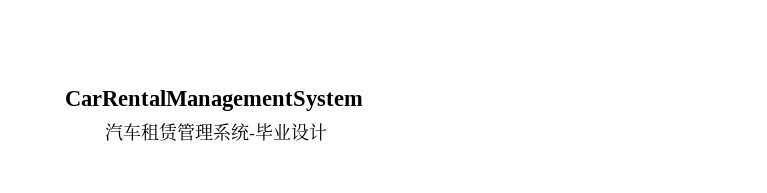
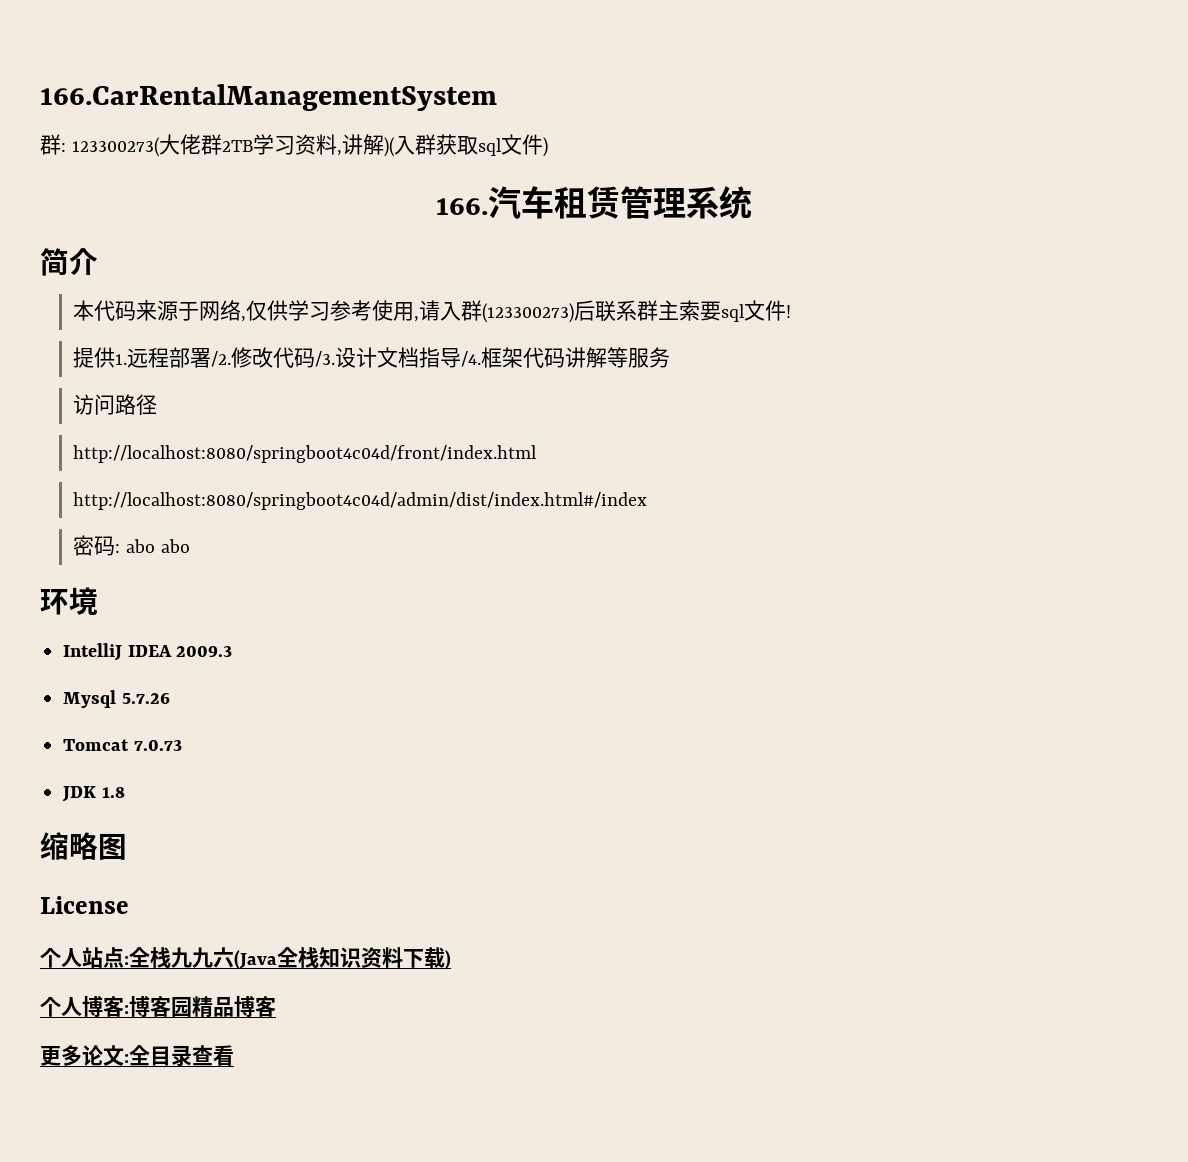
[65,90,363,111] [104,123,327,142] CarRentalManagementSystem // 汽车租赁管理系统-毕业设计 -> [40,84,497,111] [40,134,548,157] [436,186,752,219] [40,248,98,276] [73,300,792,323] [73,347,671,368] [73,394,158,415] [73,445,538,463] [73,492,648,510] [73,535,190,556] [40,587,98,615] [63,643,233,661] [63,690,170,708] [63,739,182,751] [62,786,125,802] [40,832,127,860] [40,896,129,914] [40,947,451,970] [40,996,276,1017] [40,1045,234,1067] 166.CarRentalManagementSystem // 群: 123300273(大佬群2TB学习资料,讲解)(入群获取sql文件) // 166.汽车租赁管理系统 // 简介 // 本代码来源于网络,仅供学习参考使用,请入群(123300273)后联系群主索要sql文件! // 提供1.远程部署/2.修改代码/3.设计文档指导/4.框架代码讲解等服务 // 访问路径 // http://localhost:8080/springboot4c04d/front/index.html // http://localhost:8080/springboot4c04d/admin/dist/index.html#/index // 密码: abo abo // 环境 // IntelliJ IDEA 2009.3 // Mysql 5.7.26 // Tomcat 7.0.73 // JDK 1.8 // 缩略图 // License // 个人站点:全栈九九六(Java全栈知识资料下载) // 个人博客:博客园精品博客 // 更多论文:全目录查看

